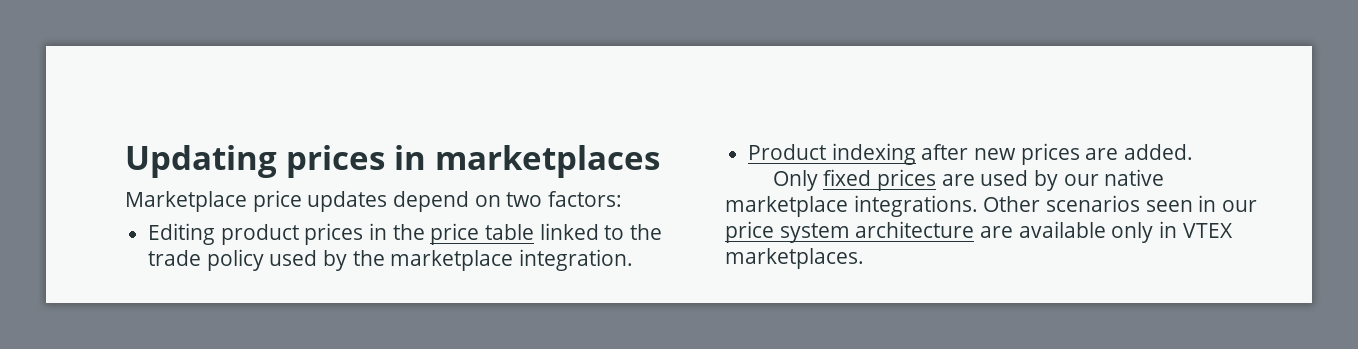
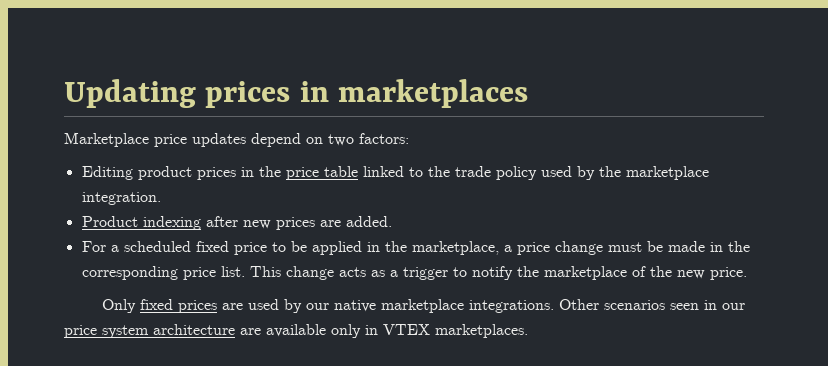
(1194, 152) none -> [81,241,750,255] [81,266,747,280] // For a scheduled fixed price to be applied in the marketplace, a price change must be made in the corresponding price list. This change acts as a trigger to notify the marketplace of the new price.

